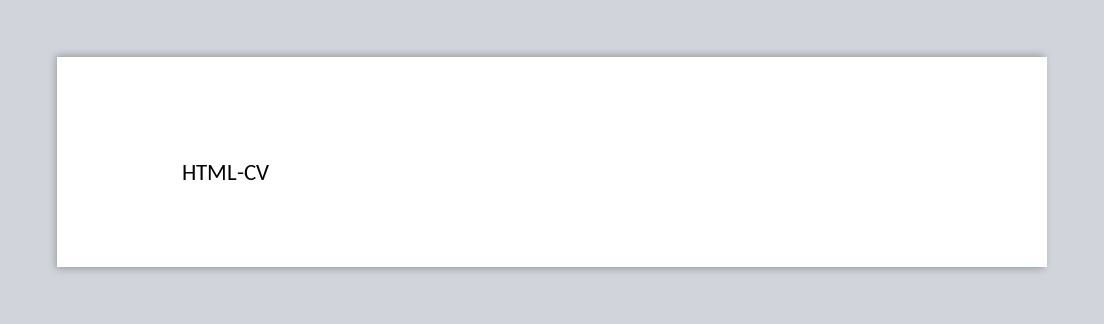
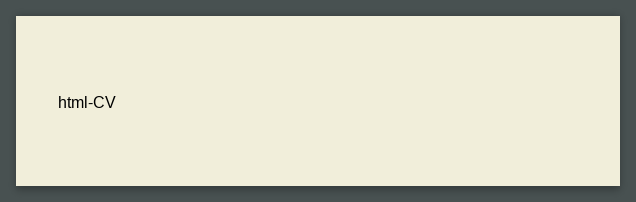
[182,165,269,180] HTML-CV -> [58,96,116,108] html-CV

